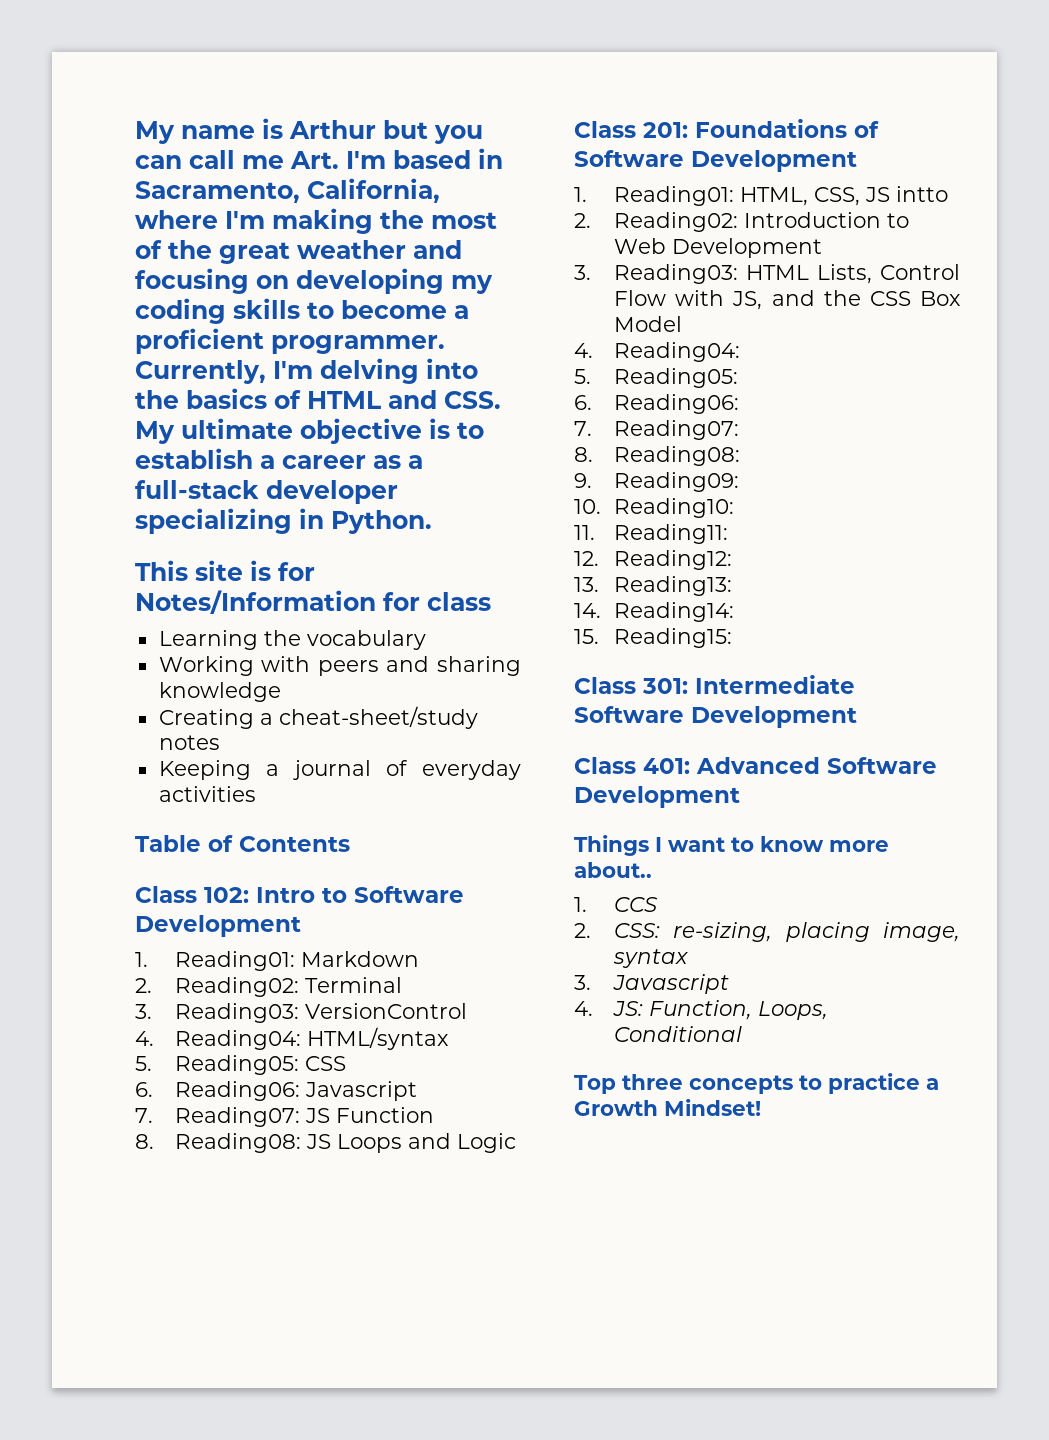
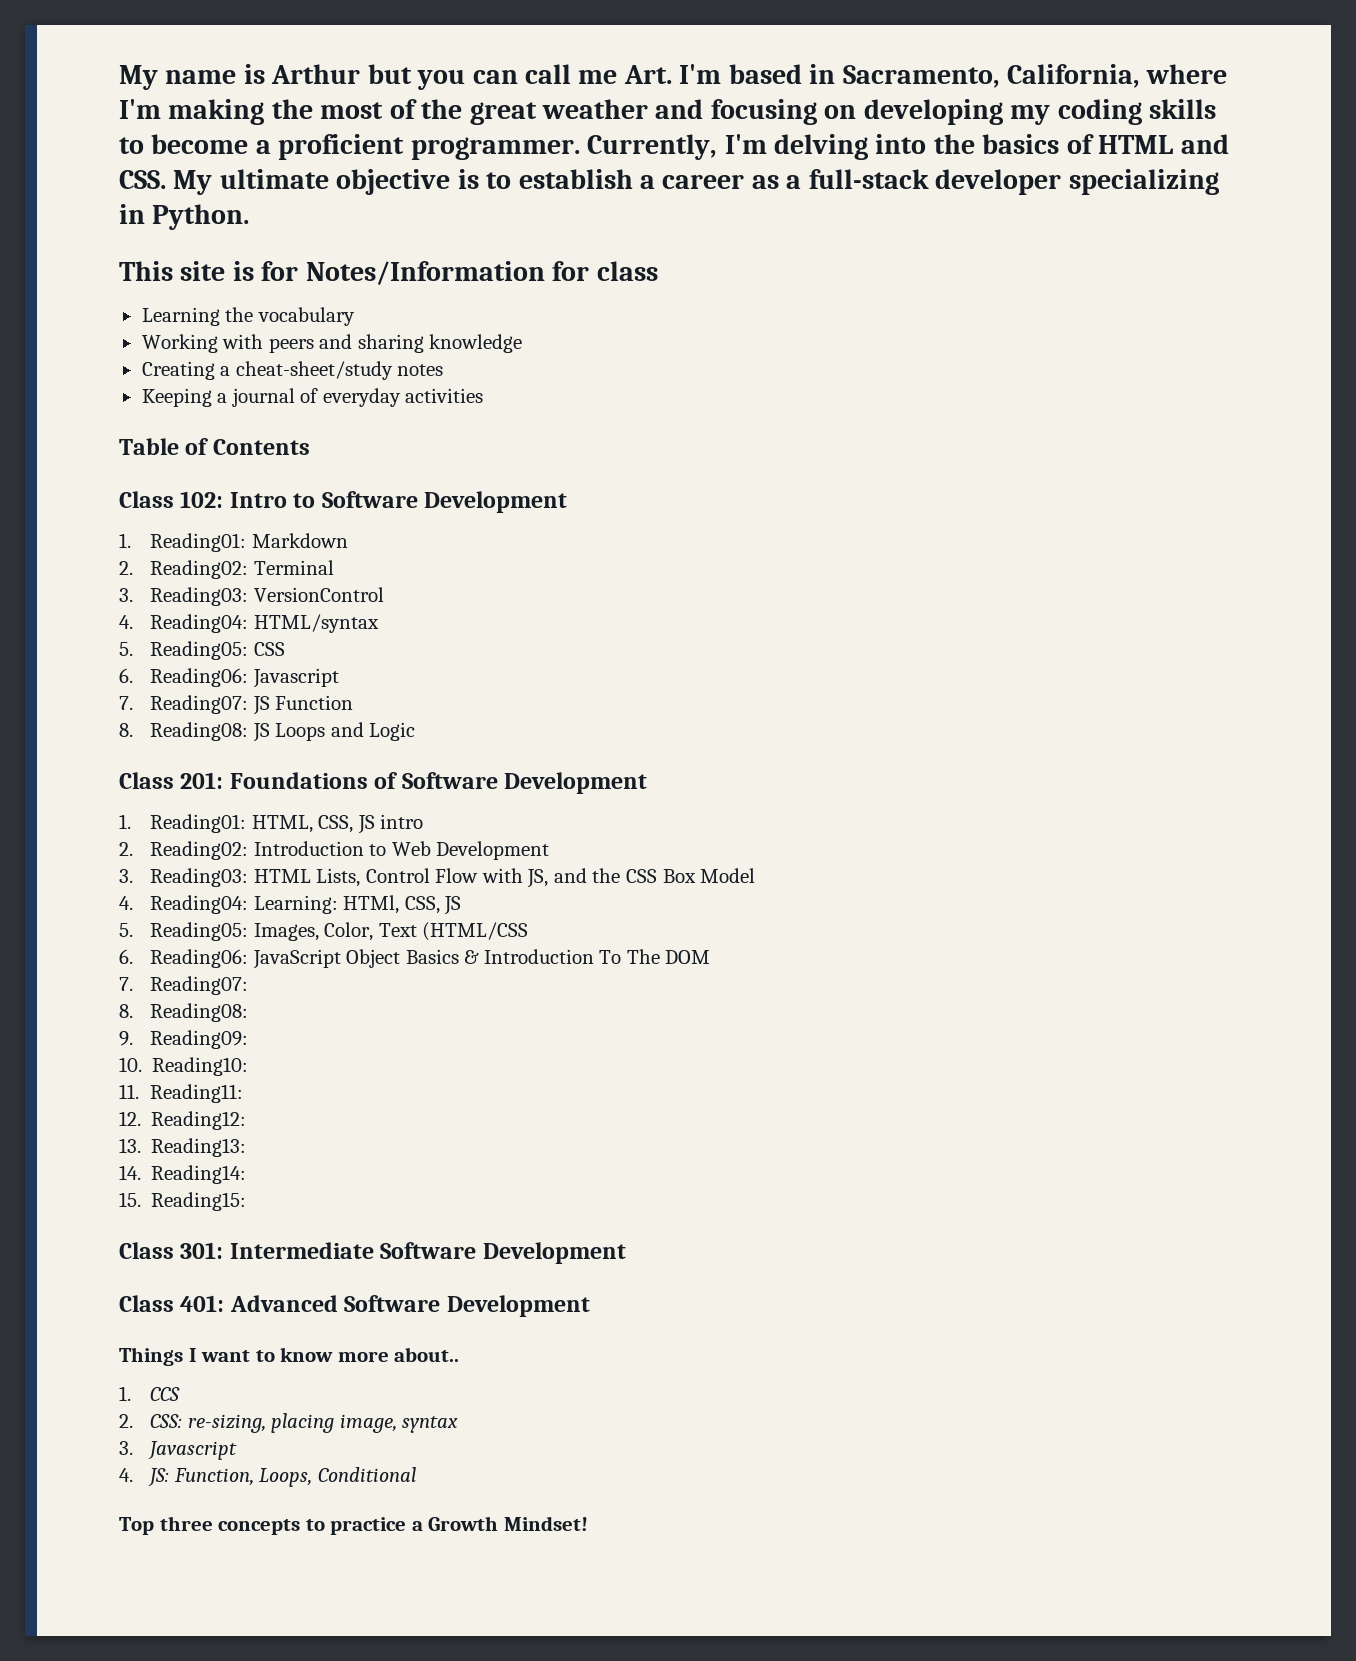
[896,186,949,202] intto -> [380,814,424,829] intro
[574,368,739,388] [574,394,740,414] // 5. Reading05: // 6. Reading06: -> [253,895,462,915] [119,922,529,941] [119,949,711,969] Learning: HTMl, CSS, JS // 5. Reading05: Images, Color, Text (HTML/CSS // 6. Reading06: JavaScript Object Basics & Introduction To The DOM

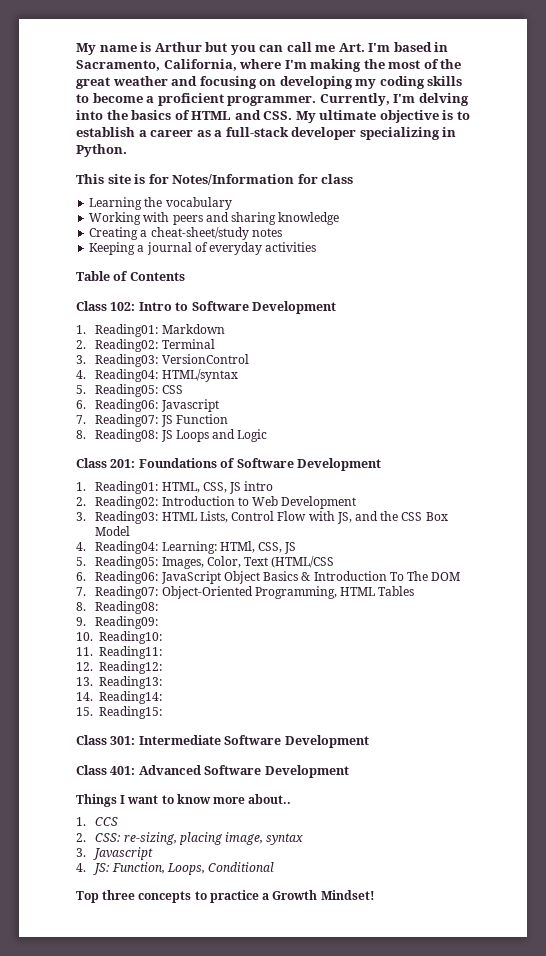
(249, 985) none -> [161,586,415,599] Object-Oriented Programming, HTML Tables

